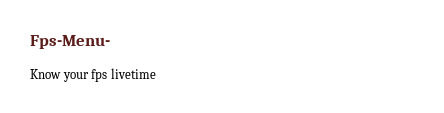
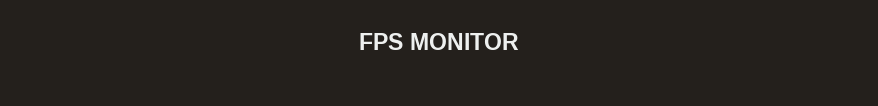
[30,35,110,49] [30,68,156,82] Fps-Menu- // Know your fps livetime -> [359,33,519,50] FPS MONITOR

